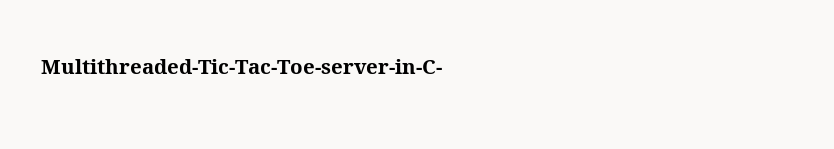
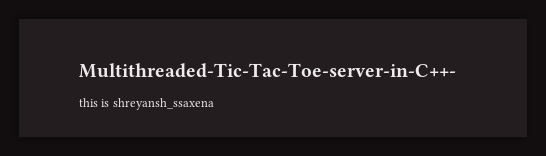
[41,59,442,74] Multithreaded-Tic-Tac-Toe-server-in-C- -> [79,63,456,78] [79,98,214,110] Multithreaded-Tic-Tac-Toe-server-in-C++- // this is shreyansh_ssaxena

